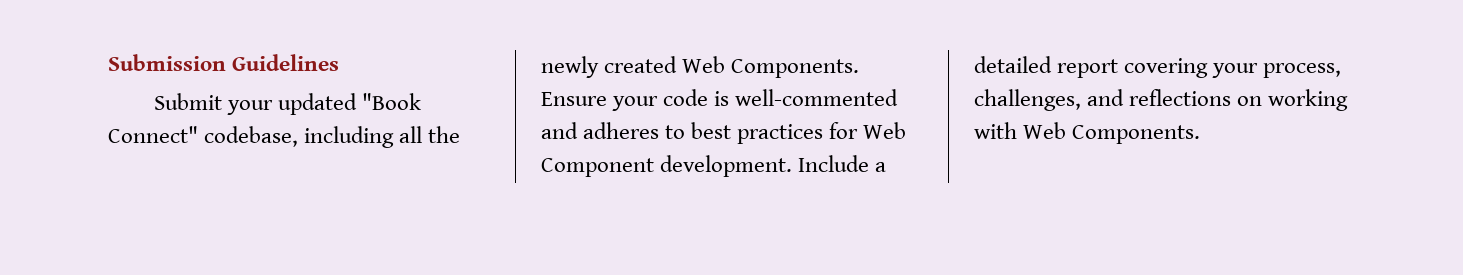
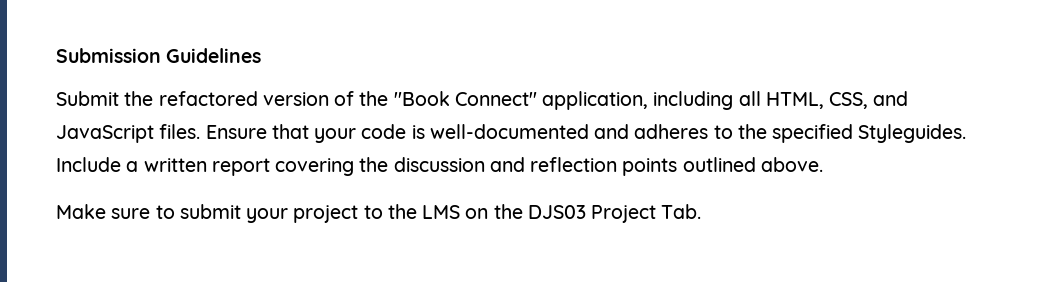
[226,93,357,115] your updated -> [124,91,389,106] the refactored version of the
[204,126,299,147] codebase, -> [542,91,649,110] application,
[428,126,461,143] [541,56,860,78] [541,92,607,106] the newly created Web Components. Ensure -> [765,91,909,109] [56,124,309,143] HTML, CSS, and JavaScript files. Ensure that
[735,89,899,106] well-commented -> [429,124,589,139] well-documented
[691,122,907,144] [541,155,793,177] best practices for Web Component development. -> [737,124,967,143] the specified Styleguides.
[974,56,1052,73] detailed -> [143,158,207,172] written
[1212,63,1342,78] [974,89,1349,111] [974,122,1201,144] your process, challenges, and reflections on working with Web Components. -> [359,157,823,176] [56,204,702,223] the discussion and reflection points outlined above. // Make sure to submit your project to the LMS on the DJS03 Project Tab.

